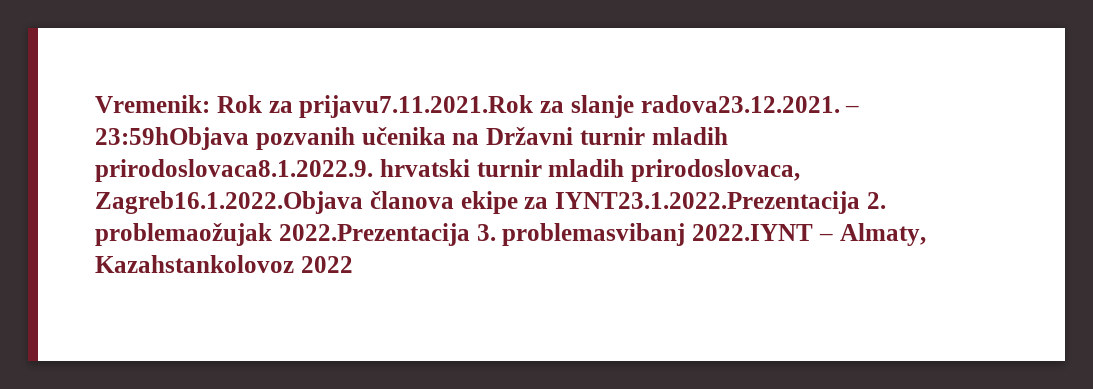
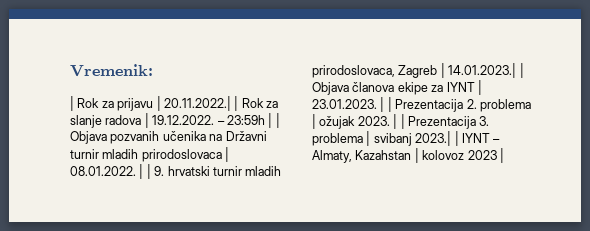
[216,95,860,118] [95,127,249,150] Rok za prijavu7.11.2021.Rok za slanje radova23.12.2021. – 23:59hObjava -> [70,96,278,111] [70,113,280,128] [70,131,107,144] // | Rok za prijavu | 20.11.2022.| | Rok za slanje radova | 19.12.2022. – 23:59h | | Objava
[95,159,800,182] [95,191,886,214] [95,223,926,246] [95,255,353,273] prirodoslovaca8.1.2022.9. hrvatski turnir mladih prirodoslovaca, Zagreb16.1.2022.Objava članova ekipe za IYNT23.1.2022.Prezentacija 2. problemaožujak 2022.Prezentacija 3. problemasvibanj 2022.IYNT – Almaty, Kazahstankolovoz 2022 -> [141,147,230,162] [70,164,282,179] [312,63,524,78] [312,80,482,95] [312,97,531,112] [312,114,490,129] [312,131,501,146] [312,148,504,163] prirodoslovaca | 08.01.2022. | | 9. hrvatski turnir mladih prirodoslovaca, Zagreb | 14.01.2023.| | Objava članova ekipe za IYNT | 23.01.2023. | | Prezentacija 2. problema | ožujak 2023. | | Prezentacija 3. problema | svibanj 2023.| | IYNT – Almaty, Kazahstan | kolovoz 2023 |

